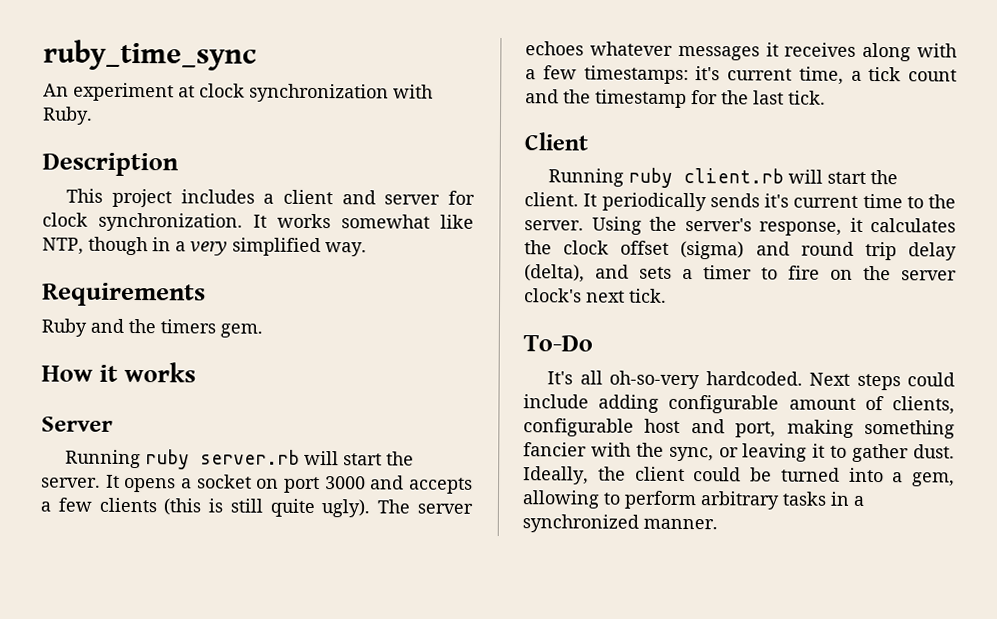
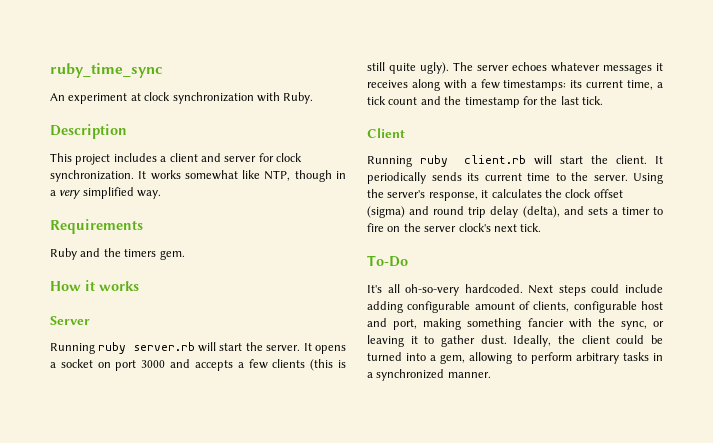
[695,66,721,81] it's -> [570,80,583,88] its
[764,193,789,208] it's -> [467,173,479,181] its

